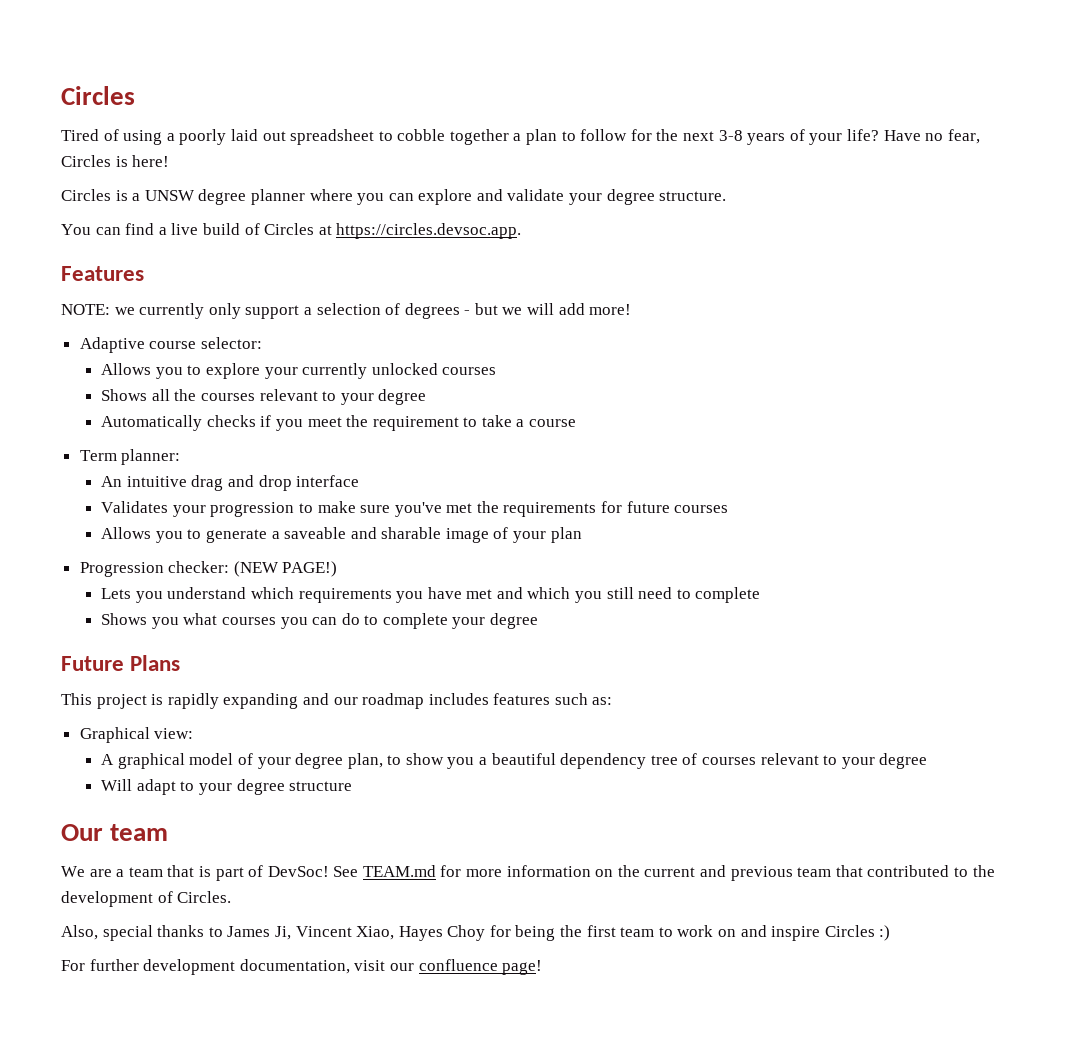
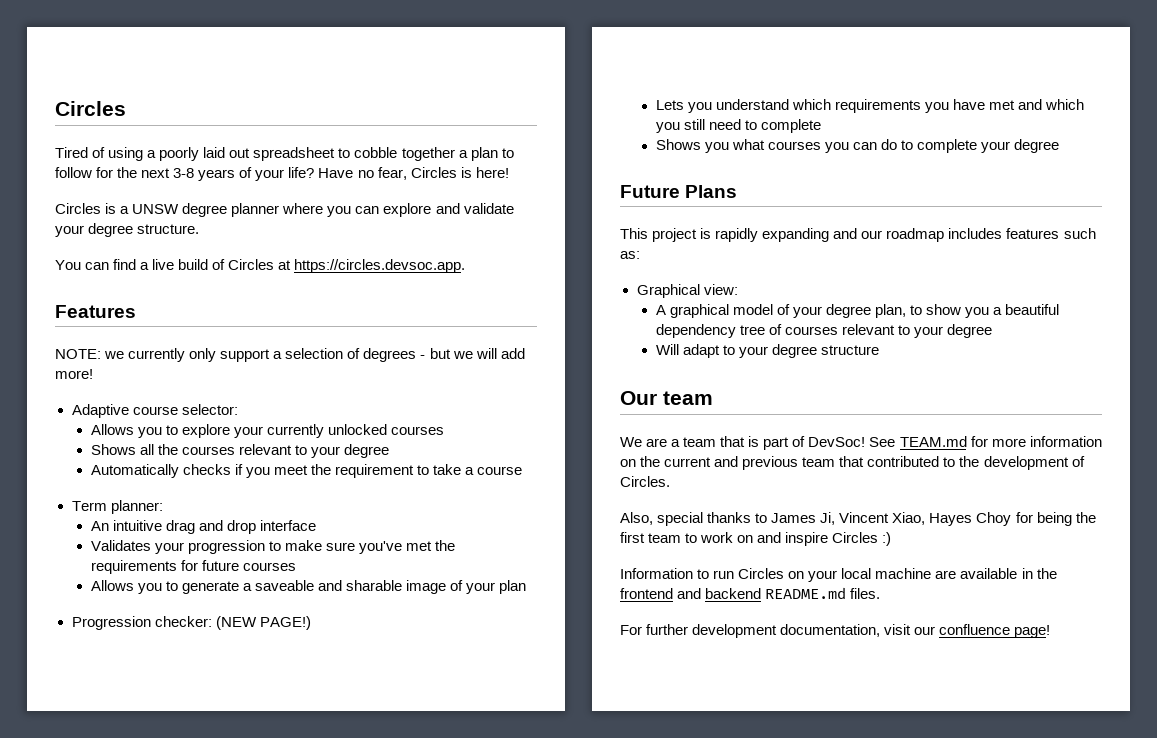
(891, 933) none -> [620,568,1057,582] [620,587,881,599] // Information to run Circles on your local machine are available in the frontend and backend README.md files.

